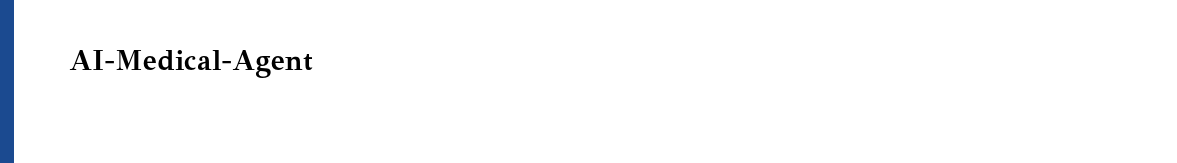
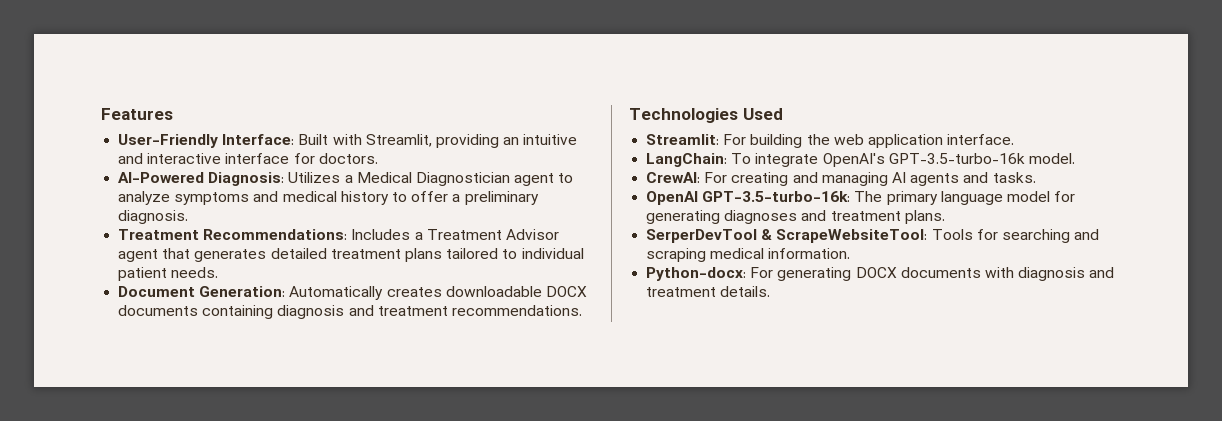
[69,50,313,78] AI-Medical-Agent -> [101,108,173,120] [118,134,578,148] [118,153,378,164] [118,172,574,186] [118,191,539,205] [118,210,189,224] [118,229,559,240] [118,248,584,262] [118,267,219,281] [118,286,587,300] [118,305,582,319] [629,108,783,123] [646,134,1015,148] [646,153,1075,167] [646,172,1036,186] [646,191,1076,205] [646,210,945,224] [646,229,1100,243] [646,248,851,262] [646,267,1115,281] [646,286,771,297] Features // User-Friendly Interface: Built with Streamlit, providing an intuitive and interactive interface for doctors. // AI-Powered Diagnosis: Utilizes a Medical Diagnostician agent to analyze symptoms and medical history to offer a preliminary diagnosis. // Treatment Recommendations: Includes a Treatment Advisor agent that generates detailed treatment plans tailored to individual patient needs. // Document Generation: Automatically creates downloadable DOCX documents containing diagnosis and treatment recommendations. // Technologies Used // Streamlit: For building the web application interface. // LangChain: To integrate OpenAI's GPT-3.5-turbo-16k model. // CrewAI: For creating and managing AI agents and tasks. // OpenAI GPT-3.5-turbo-16k: The primary language model for generating diagnoses and treatment plans. // SerperDevTool & ScrapeWebsiteTool: Tools for searching and scraping medical information. // Python-docx: For generating DOCX documents with diagnosis and treatment details.

